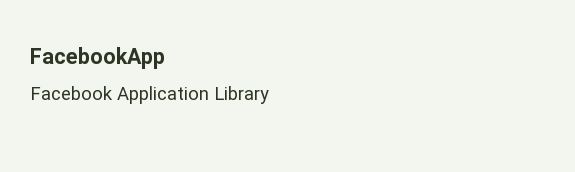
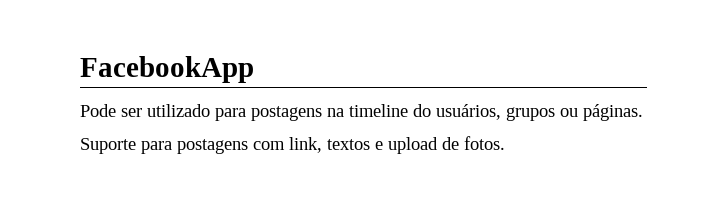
[30,86,269,104] Facebook Application Library -> [80,104,643,121] [80,136,505,154] Pode ser utilizado para postagens na timeline do usuários, grupos ou páginas. // Suporte para postagens com link, textos e upload de fotos.

